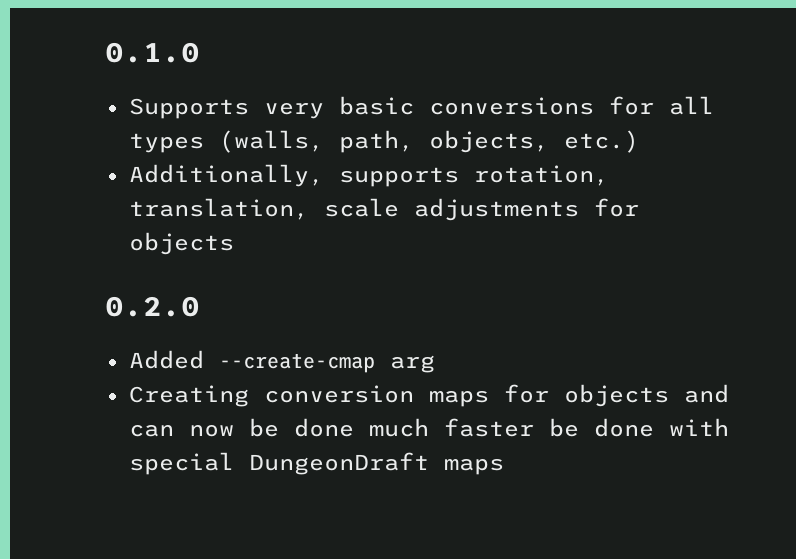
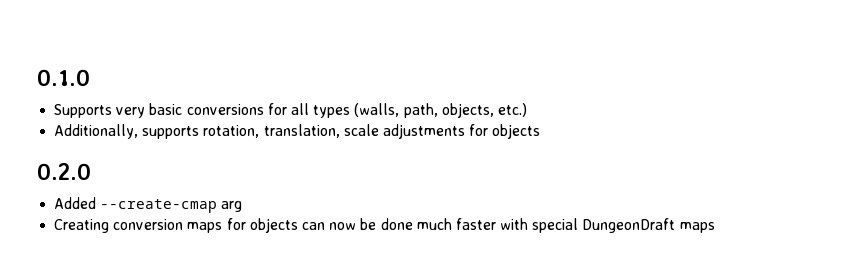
[683,384,729,403] and -> (298, 225) none
[548,418,654,437] be done -> (496, 224) none

